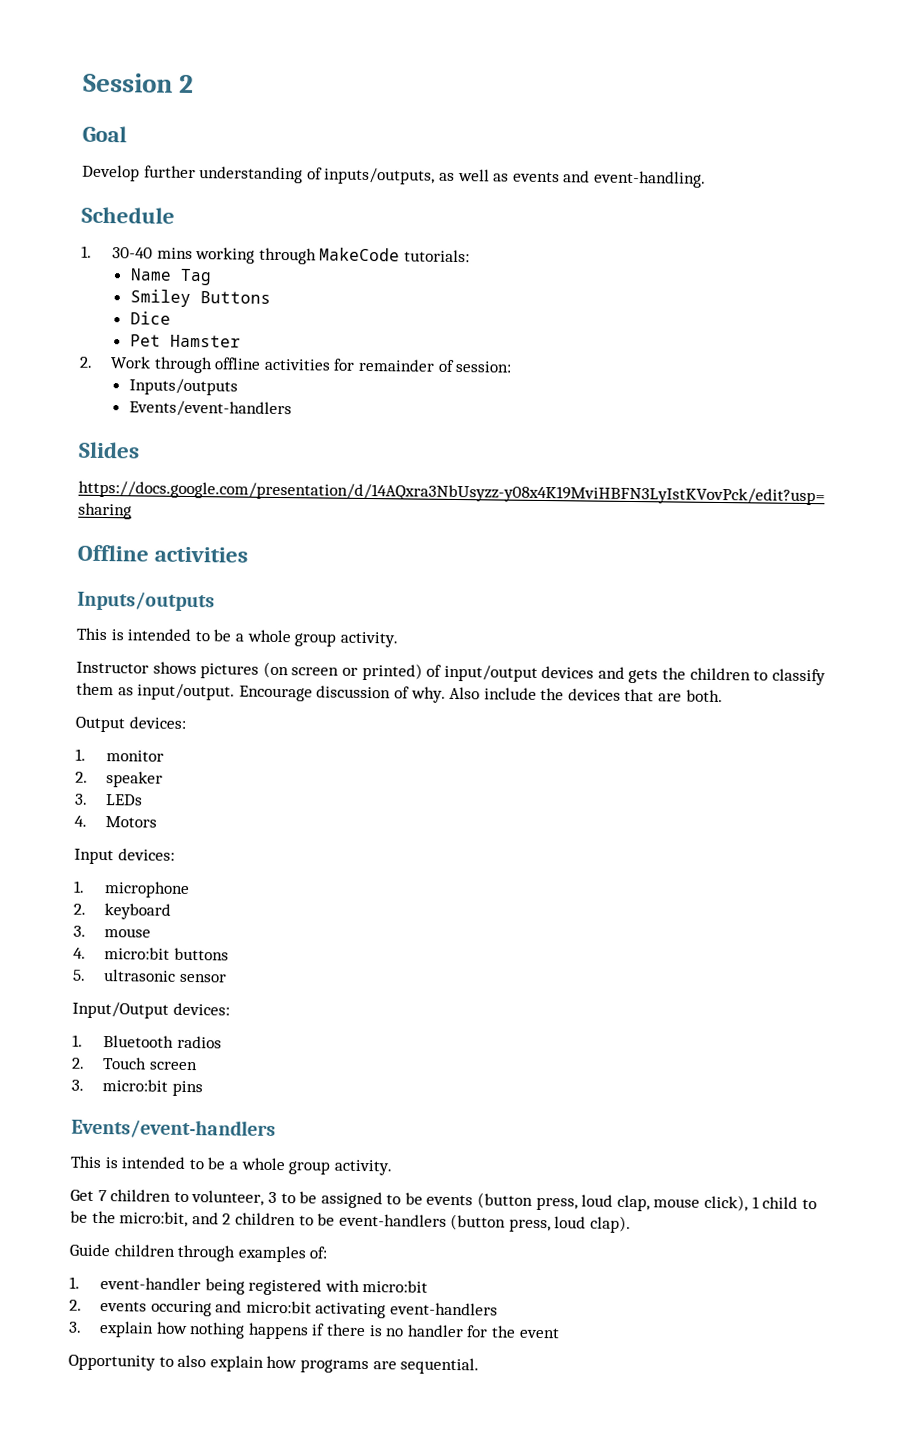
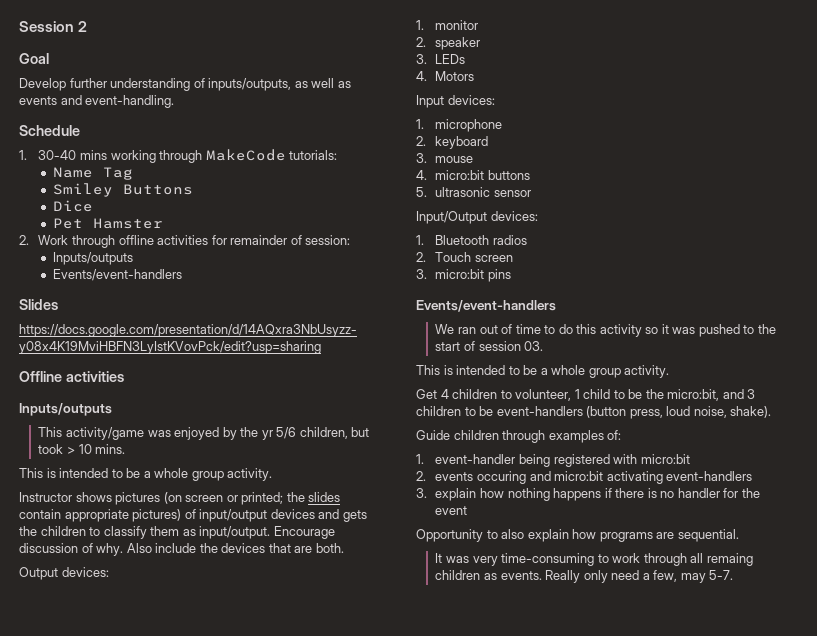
(215, 601) none -> [38,427,370,440] [38,444,126,454] // This activity/game was enjoyed by the yr 5/6 children, but took > 10 mins.
[361,662,423,681] printed) -> [241,492,341,505] [19,509,182,522] printed; the slides contain appropriate pictures)
(276, 1128) none -> [435,324,776,337] [435,341,544,351] // We ran out of time to do this activity so it was pushed to the start of session 03.
[97,1189,107,1202] 7 -> [440,389,449,399] 4
[267,1191,749,1212] 3 to be assigned to be events (button press, loud clap, mouse click), -> (572, 395) none
[222,1213,232,1225] 2 -> [747,389,756,399] 3
[590,1215,632,1234] clap). -> [693,406,772,418] noise, shake).
(480, 1366) none -> [435,553,753,566] [435,570,734,583] // It was very time-consuming to work through all remaing children as events. Really only need a few, may 5-7.

